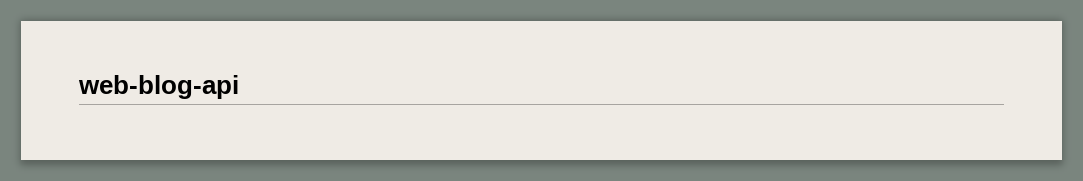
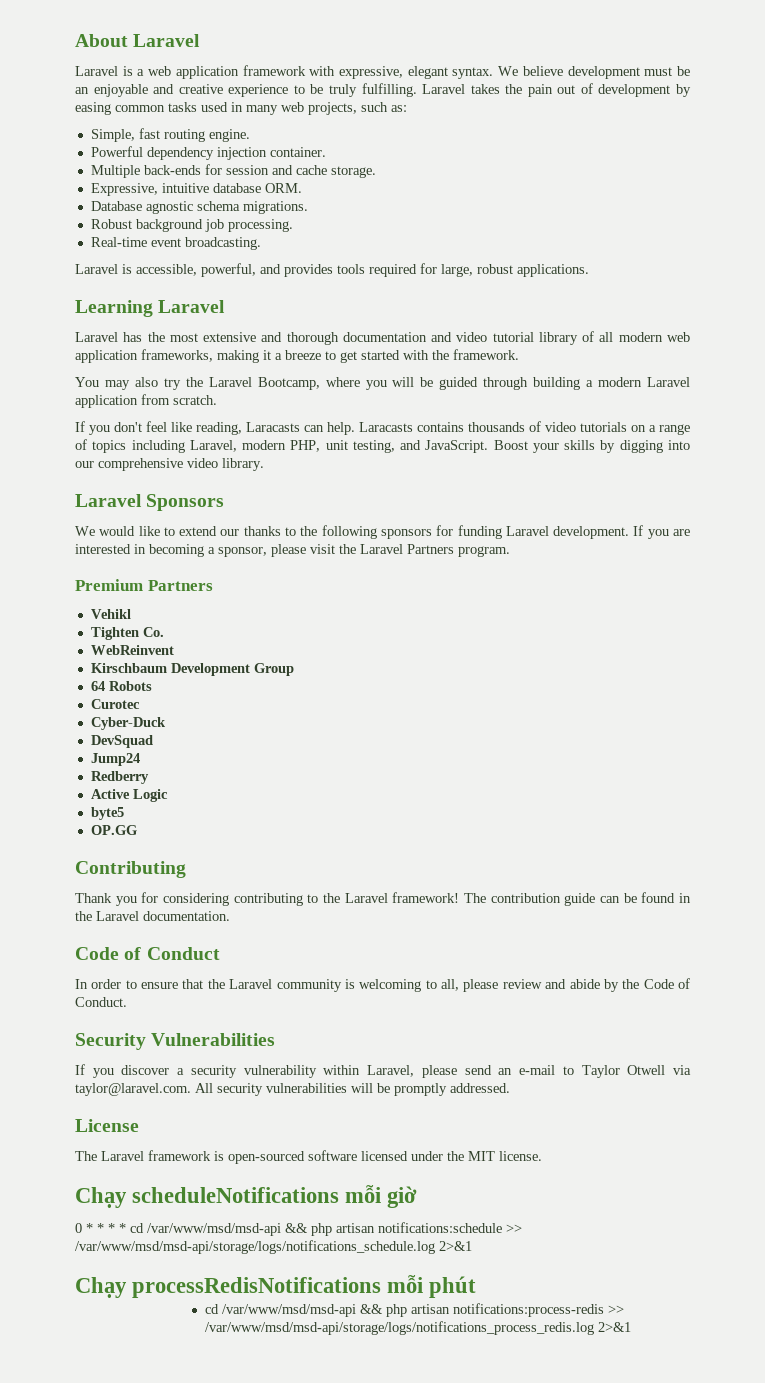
[78,75,239,99] web-blog-api -> [75,34,201,47] [75,65,690,79] [75,83,691,97] [75,102,407,115] [90,128,250,142] [90,146,326,160] [90,164,376,178] [90,183,302,196] [90,201,308,214] [90,219,293,232] [90,237,261,250] [75,263,589,277] [75,300,226,317] [75,331,690,345] [75,349,519,363] [75,377,690,390] [75,394,217,408] [75,421,690,435] [75,439,690,453] [75,458,264,471] [75,494,225,511] [75,525,690,539] [75,544,510,557] [75,579,213,591] [90,609,131,619] [90,627,164,640] [90,645,174,655] [90,663,294,676] [90,681,152,691] [90,699,140,709] [90,717,166,730] [90,735,153,748] [90,753,140,766] [90,771,149,784] [90,789,168,802] [90,807,124,820] [90,825,137,835] [75,861,186,878] [75,892,691,906] [75,911,230,921] [75,947,220,960] [75,978,690,992] [75,997,127,1007] [75,1033,276,1050] [75,1064,692,1078] [75,1083,510,1096] [75,1119,139,1132] [75,1150,542,1164] [75,1185,418,1208] [75,1222,522,1236] [75,1240,472,1254] [75,1275,477,1298] [205,1303,625,1317] [205,1321,632,1335] About Laravel // Laravel is a web application framework with expressive, elegant syntax. We believe development must be an enjoyable and creative experience to be truly fulfilling. Laravel takes the pain out of development by easing common tasks used in many web projects, such as: // Simple, fast routing engine. // Powerful dependency injection container. // Multiple back-ends for session and cache storage. // Expressive, intuitive database ORM. // Database agnostic schema migrations. // Robust background job processing. // Real-time event broadcasting. // Laravel is accessible, powerful, and provides tools required for large, robust applications. // Learning Laravel // Laravel has the most extensive and thorough documentation and video tutorial library of all modern web application frameworks, making it a breeze to get started with the framework. // You may also try the Laravel Bootcamp, where you will be guided through building a modern Laravel application from scratch. // If you don't feel like reading, Laracasts can help. Laracasts contains thousands of video tutorials on a range of topics including Laravel, modern PHP, unit testing, and JavaScript. Boost your skills by digging into our comprehensive video library. // Laravel Sponsors // We would like to extend our thanks to the following sponsors for funding Laravel development. If you are interested in becoming a sponsor, please visit the Laravel Partners program. // Premium Partners // Vehikl // Tighten Co. // WebReinvent // Kirschbaum Development Group // 64 Robots // Curotec // Cyber-Duck // DevSquad // Jump24 // Redberry // Active Logic // byte5 // OP.GG // Contributing // Thank you for considering contributing to the Laravel framework! The contribution guide can be found in the Laravel documentation. // Code of Conduct // In order to ensure that the Laravel community is welcoming to all, please review and abide by the Code of Conduct. // Security Vulnerabilities // If you discover a security vulnerability within Laravel, please send an e-mail to Taylor Otwell via taylor@laravel.com. All security vulnerabilities will be promptly addressed. // License // The Laravel framework is open-sourced software licensed under the MIT license. // Chạy scheduleNotifications mỗi giờ // 0 * * * * cd /var/www/msd/msd-api && php artisan notifications:schedule >> /var/www/msd/msd-api/storage/logs/notifications_schedule.log 2>&1 // Chạy processRedisNotifications mỗi phút // cd /var/www/msd/msd-api && php artisan notifications:process-redis >> /var/www/msd/msd-api/storage/logs/notifications_process_redis.log 2>&1

